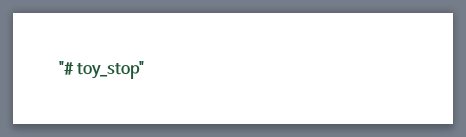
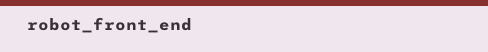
[59,61,145,79] "# toy_stop" -> [27,17,192,33] robot_front_end

